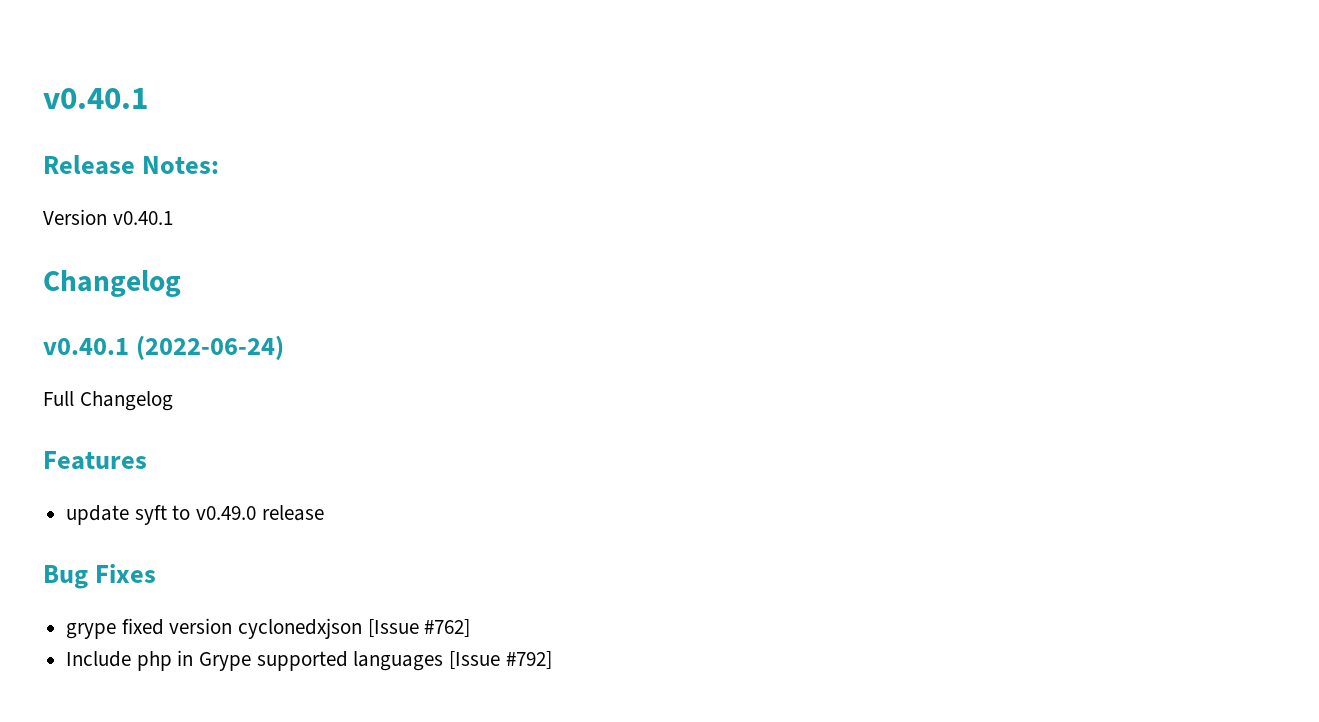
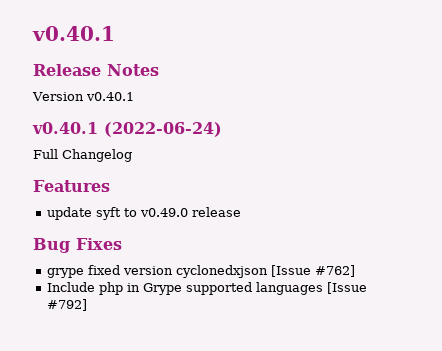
[142,156,220,174] Notes: -> [107,64,159,76] Notes
[43,270,181,297] // Changelog -> (134, 96) none

